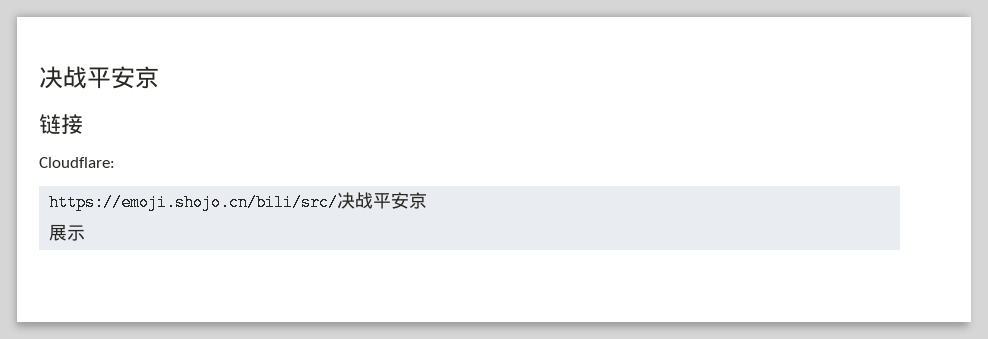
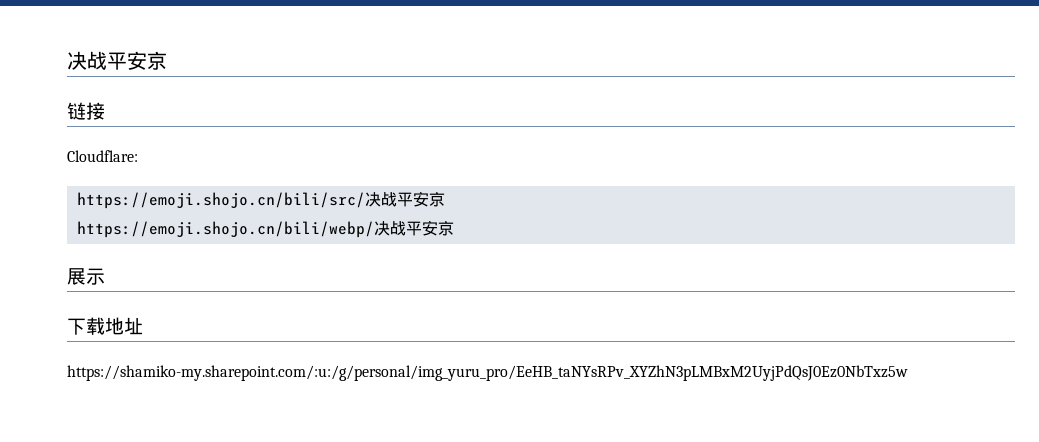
[49,224,86,241] 展示 -> [76,220,454,238] [67,268,105,285] [67,317,143,335] [67,365,908,381] https://emoji.shojo.cn/bili/webp/决战平安京 // 展示 // 下载地址 // https://shamiko-my.sharepoint.com/:u:/g/personal/img_yuru_pro/EeHB_taNYsRPv_XYZhN3pLMBxM2UyjPdQsJ0Ez0NbTxz5w

